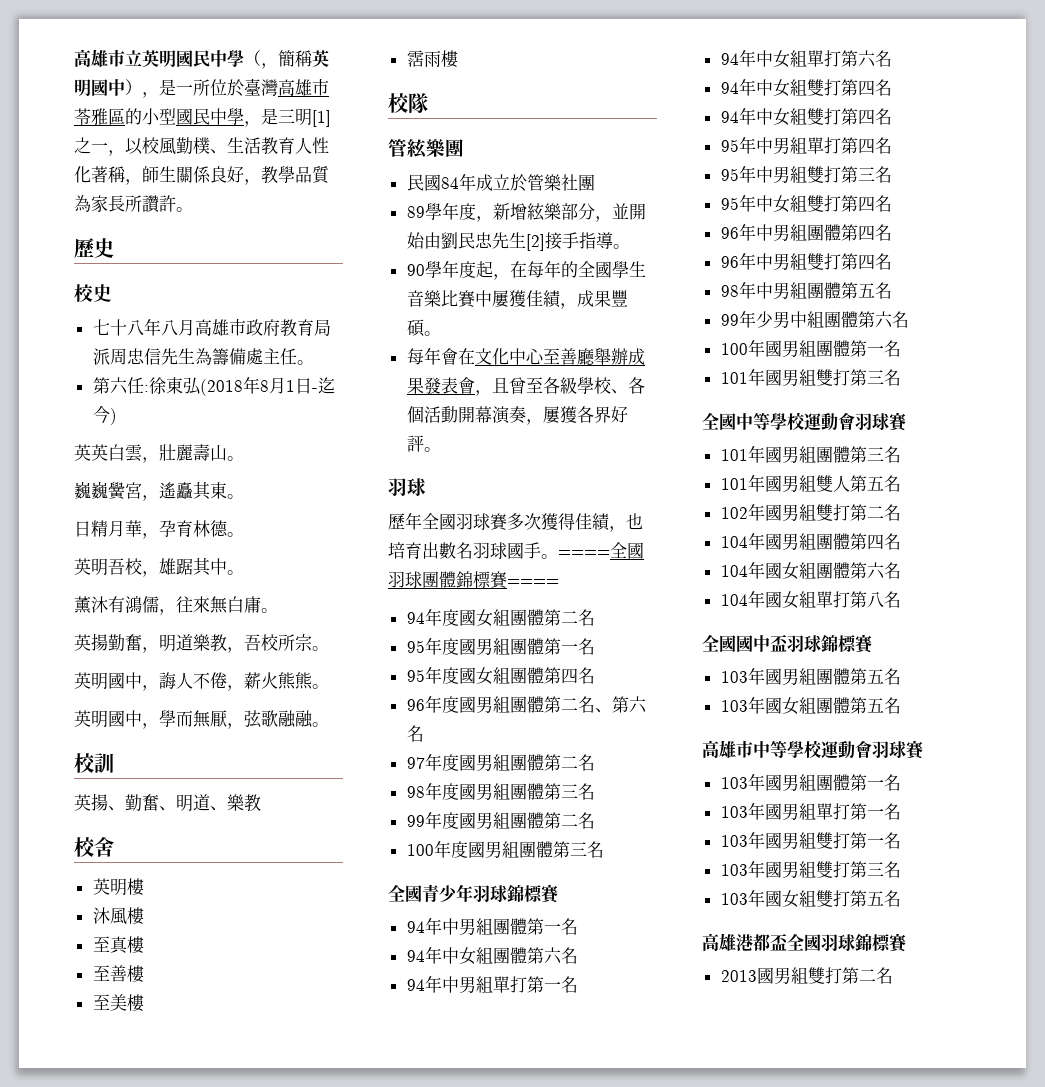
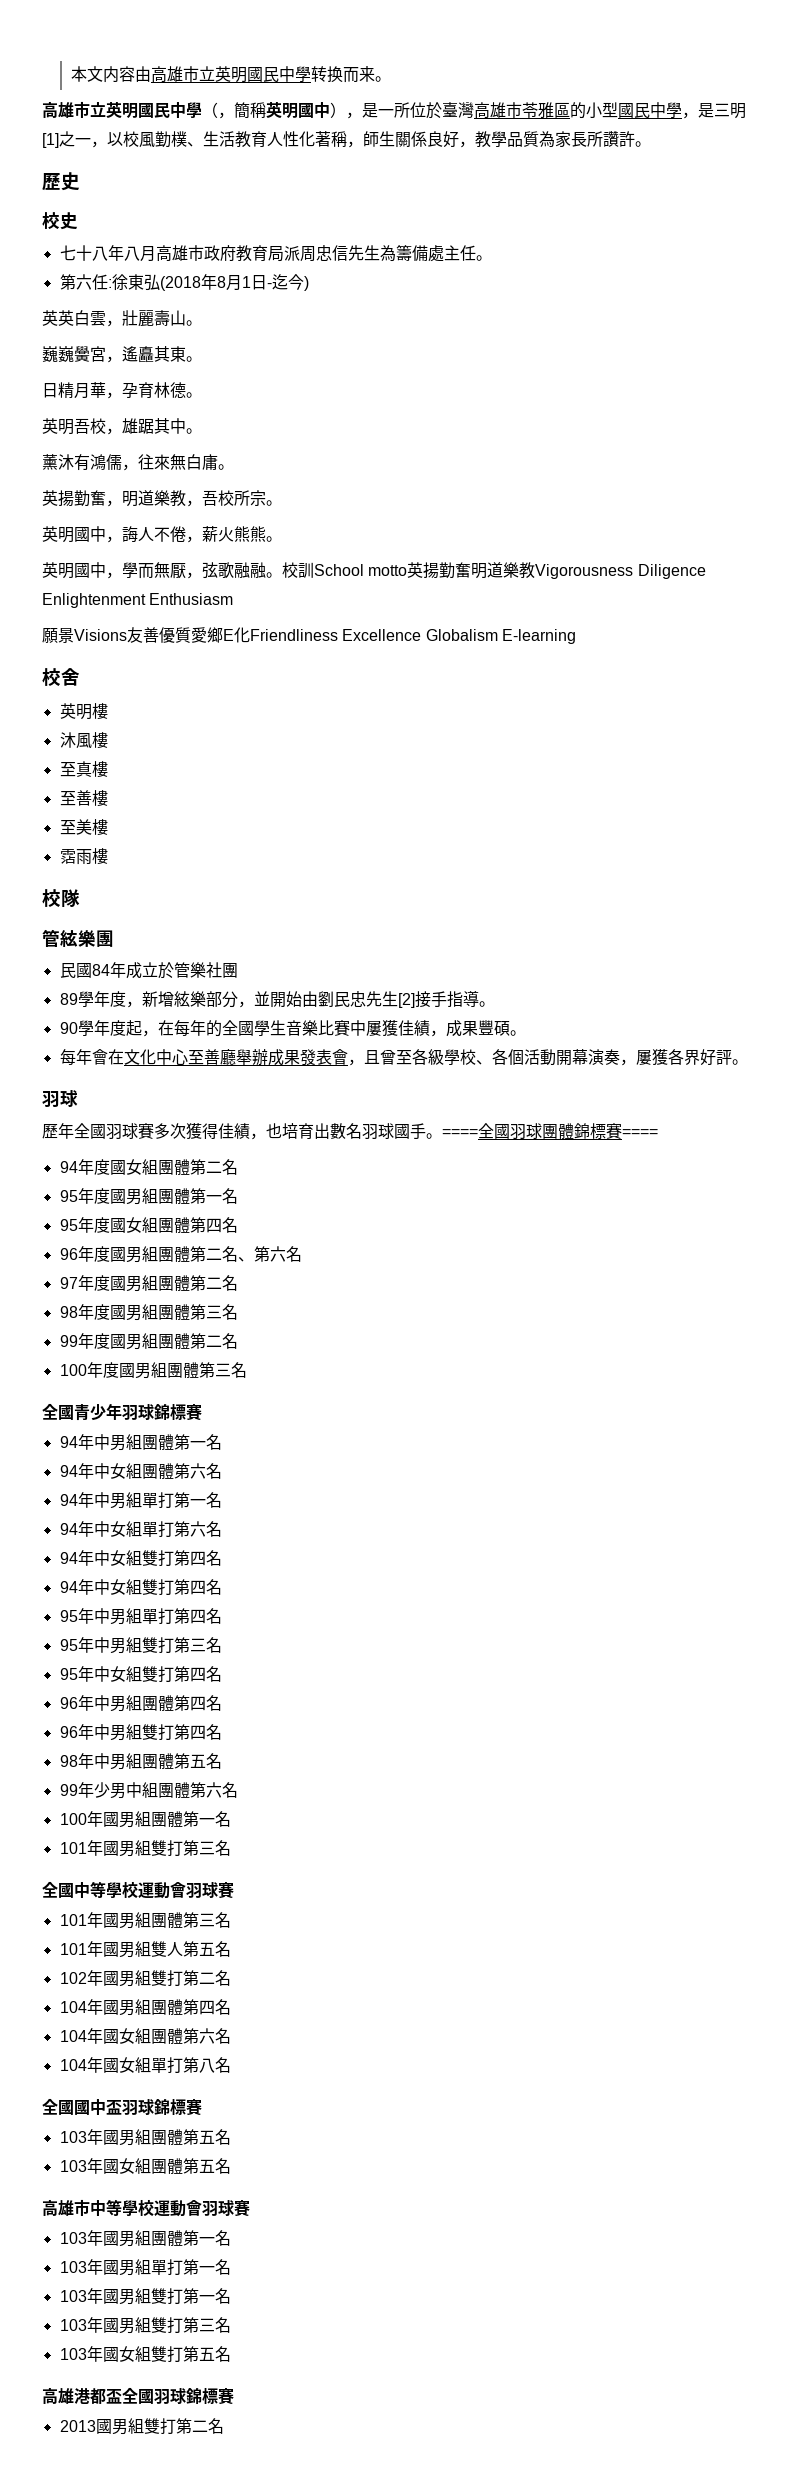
(74, 58) none -> [70,66,391,83] 本文内容由高雄市立英明國民中學转换而来。 //
(329, 724) // -> (282, 575) none
[74,793,261,812] // 英揚、勤奮、明道、樂教 -> [314,562,706,579] [42,593,234,608] [42,627,576,644] School motto英揚勤奮明道樂教Vigorousness Diligence Enlightenment Enthusiasm // 願景Visions友善優質愛鄉E化Friendliness Excellence Globalism E-learning

